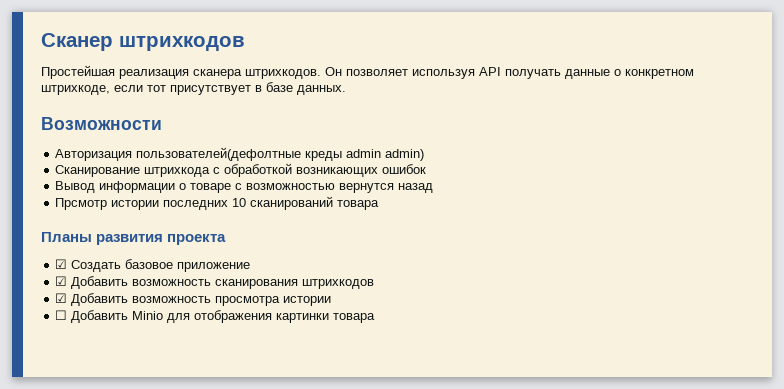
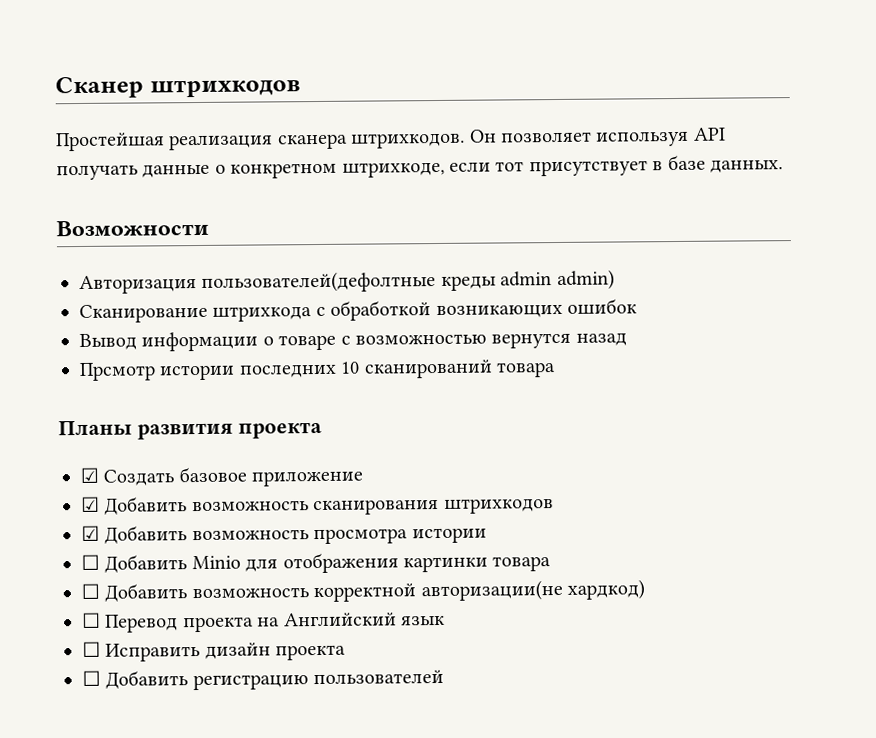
(376, 318) none -> [81,579,645,603] [82,612,445,633] [82,641,347,662] [82,669,445,691] // ☐ Добавить возможность корректной авторизации(не хардкод) // ☐ Перевод проекта на Английский язык // ☐ Исправить дизайн проекта // ☐ Добавить регистрацию пользователей

